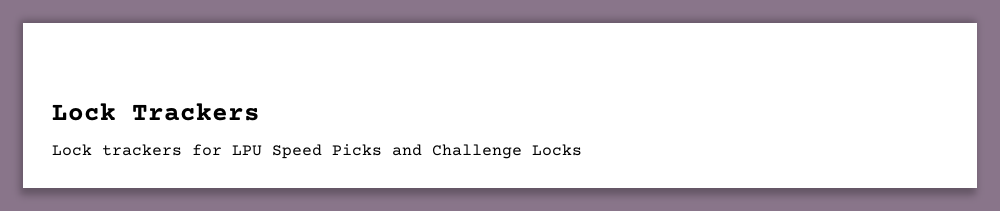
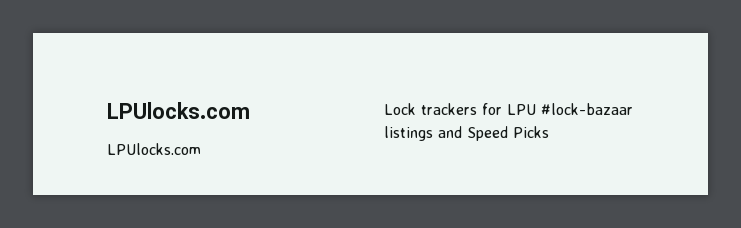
[52,103,260,121] Lock Trackers -> [107,102,250,119] [107,143,201,155] LPUlocks.com // LPUlocks.com
[272,144,582,159] Speed Picks and Challenge Locks -> [541,103,633,115] [384,126,549,141] #lock-bazaar listings and Speed Picks

